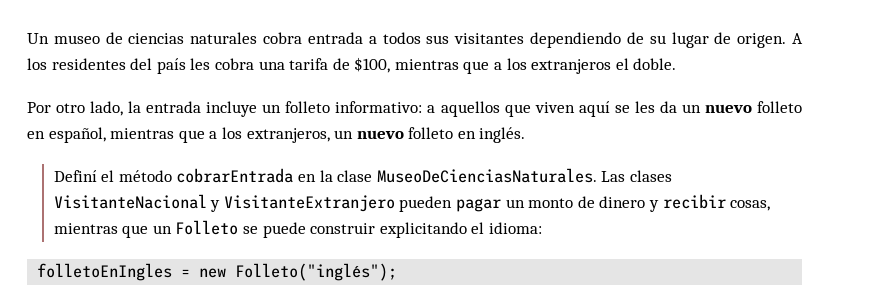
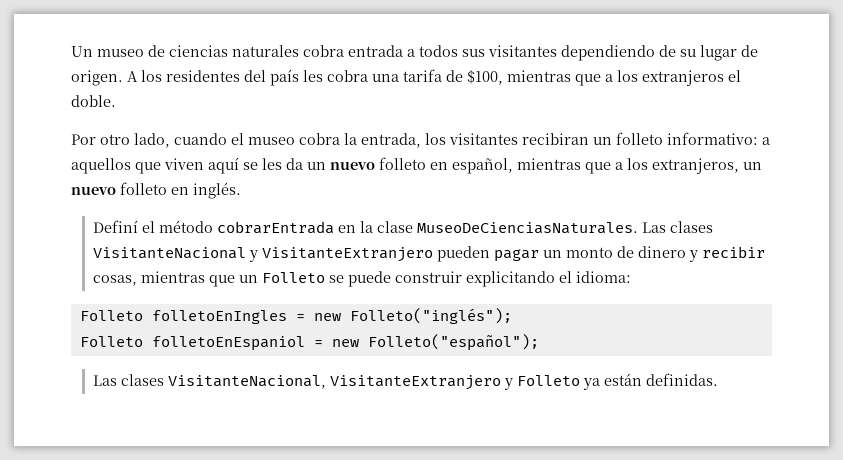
[128,101,258,117] la entrada incluye -> [174,133,589,148] cuando el museo cobra la entrada, los visitantes recibiran
(542, 228) none -> [79,310,143,321] Folleto
(398, 272) none -> [79,334,539,351] [92,373,718,390] // Folleto folletoEnEspaniol = new Folleto("español"); // Las clases VisitanteNacional, VisitanteExtranjero y Folleto ya están definidas.

